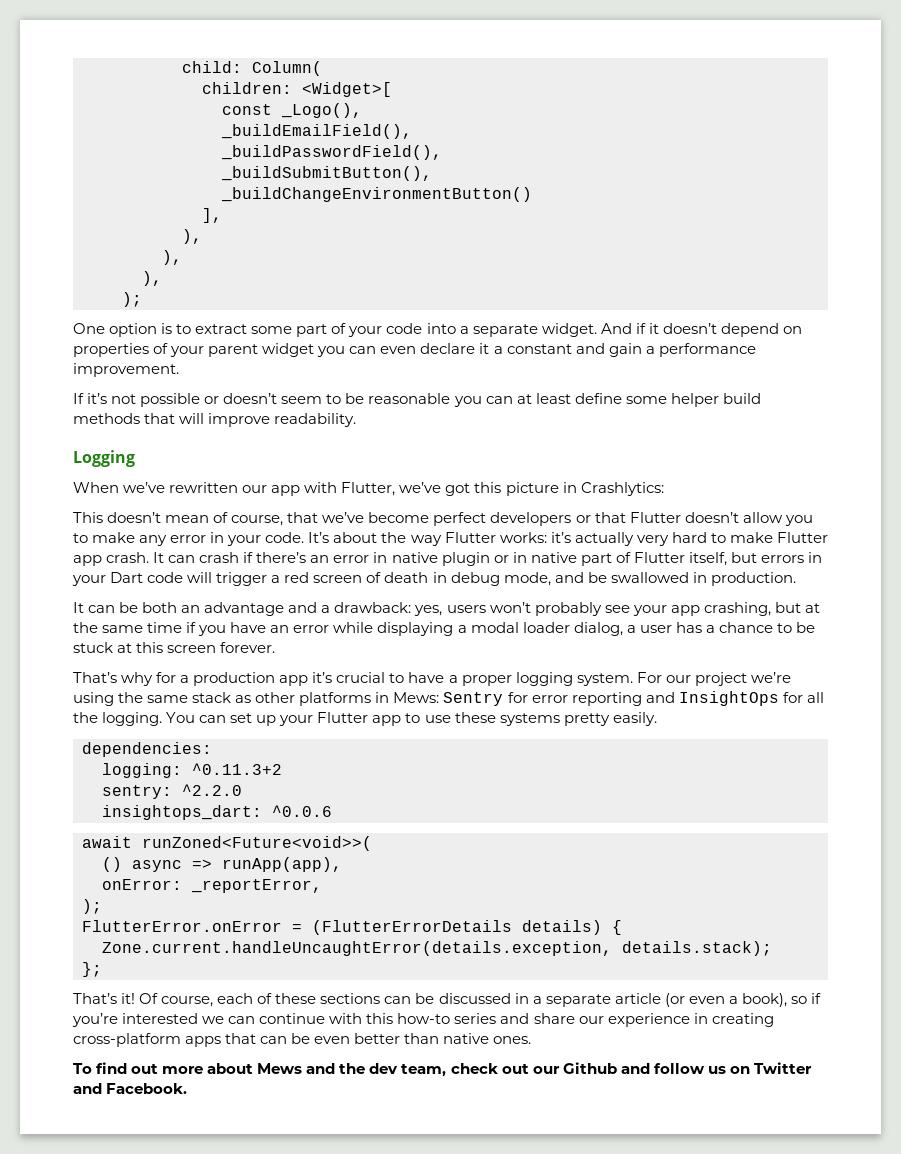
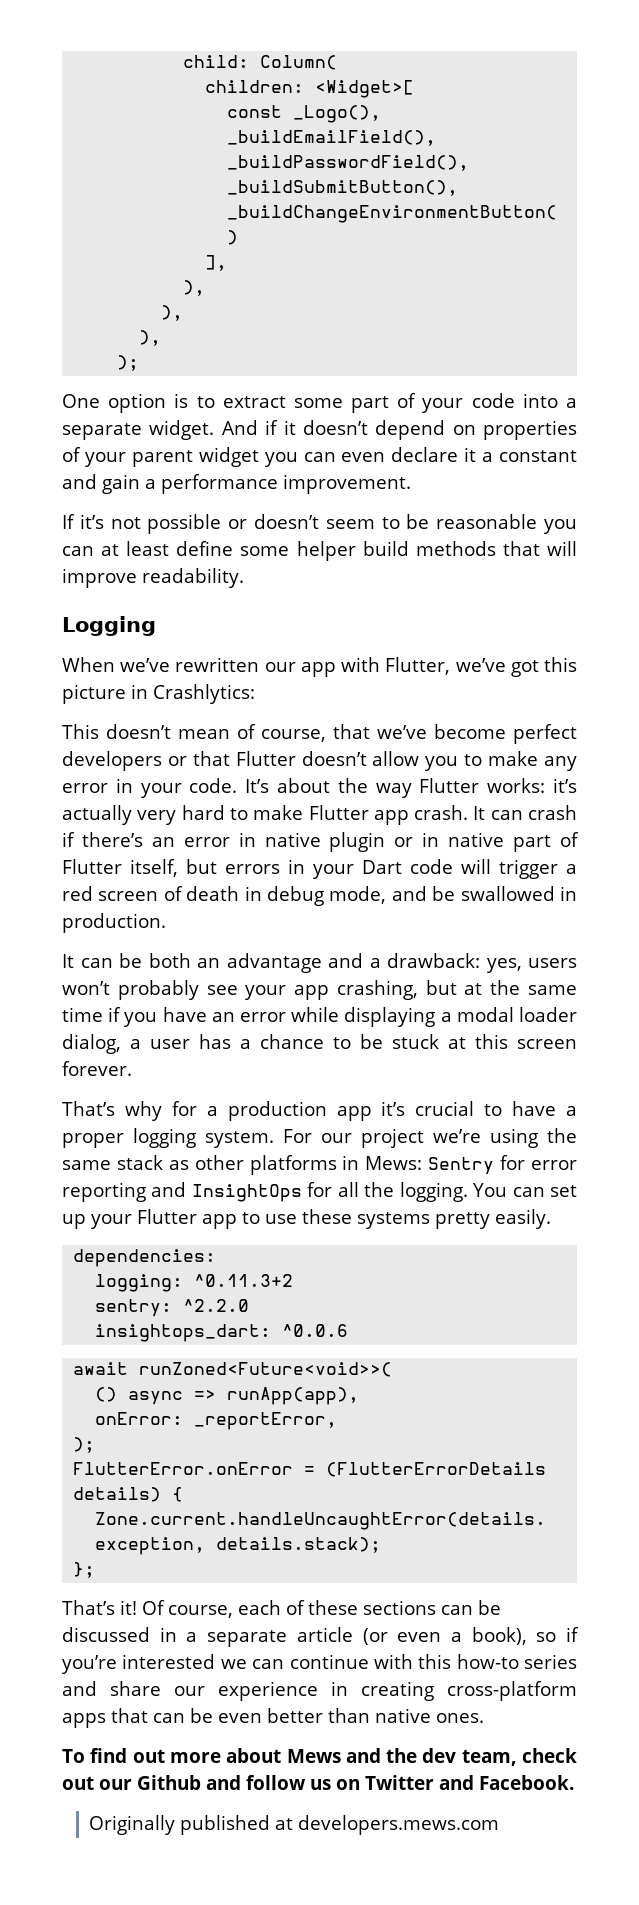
(188, 1088) none -> [88,1815,499,1835] // Originally published at developers.mews.com

